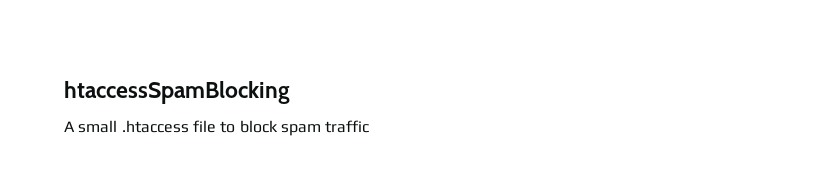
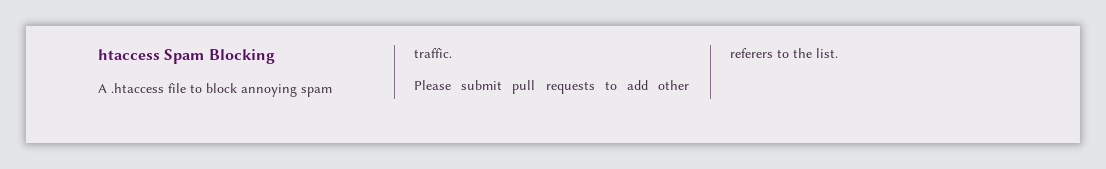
[64,81,290,104] htaccessSpamBlocking -> [98,49,275,64] htaccess Spam Blocking
[78,120,118,133] small -> (107, 88) none
[280,120,370,136] spam traffic -> [241,84,332,97] [414,48,452,58] [414,80,689,94] [730,48,838,58] annoying spam traffic. // Please submit pull requests to add other referers to the list.

